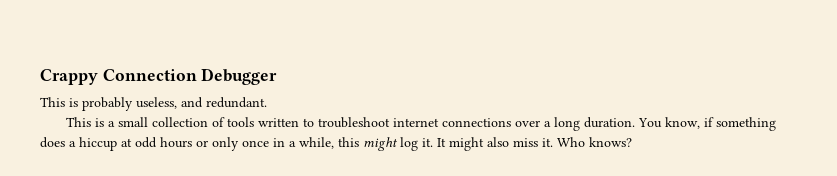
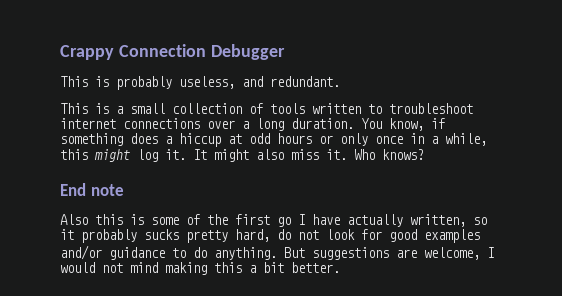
(632, 142) none -> [60,183,124,196] [60,214,487,227] [60,229,480,243] [60,245,494,260] [60,262,340,275] // End note // Also this is some of the first go I have actually written, so it probably sucks pretty hard, do not look for good examples and/or guidance to do anything. But suggestions are welcome, I would not mind making this a bit better.

